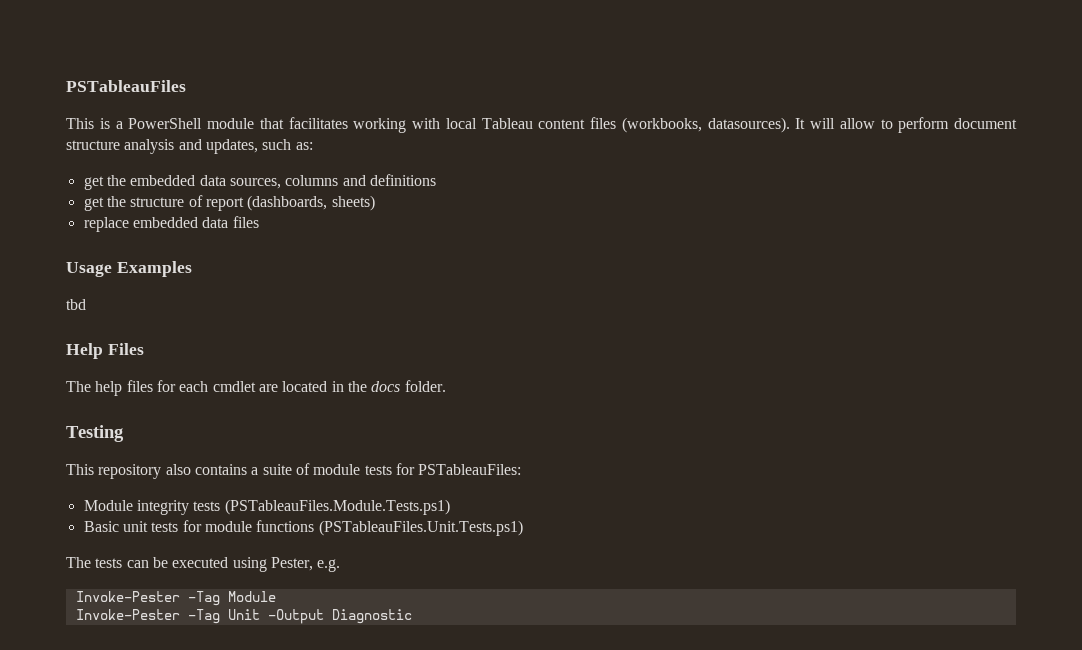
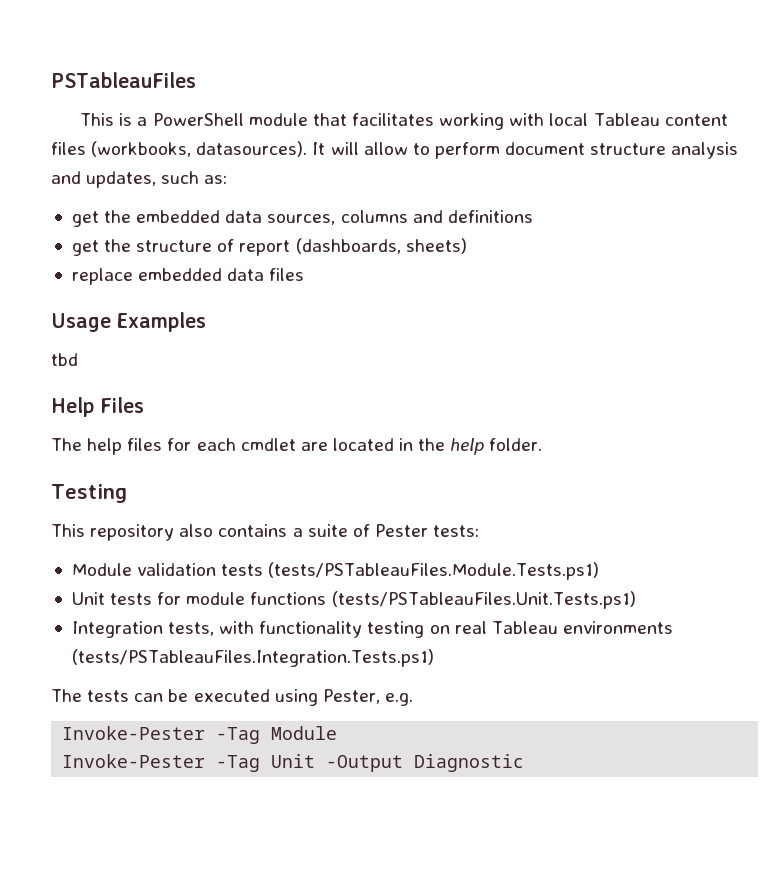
[371,381,401,392] docs -> [450,438,485,455] help
[313,463,522,475] [83,499,450,515] [83,520,523,536] module tests for PSTableauFiles: // Module integrity tests (PSTableauFiles.Module.Tests.ps1) // Basic unit tests for module functions (PSTableauFiles.Unit.Tests.ps1) -> [374,524,480,537] [71,562,600,580] [71,591,636,609] [71,621,673,638] [71,649,434,667] Pester tests: // Module validation tests (tests/PSTableauFiles.Module.Tests.ps1) // Unit tests for module functions (tests/PSTableauFiles.Unit.Tests.ps1) // Integration tests, with functionality testing on real Tableau environments (tests/PSTableauFiles.Integration.Tests.ps1)

